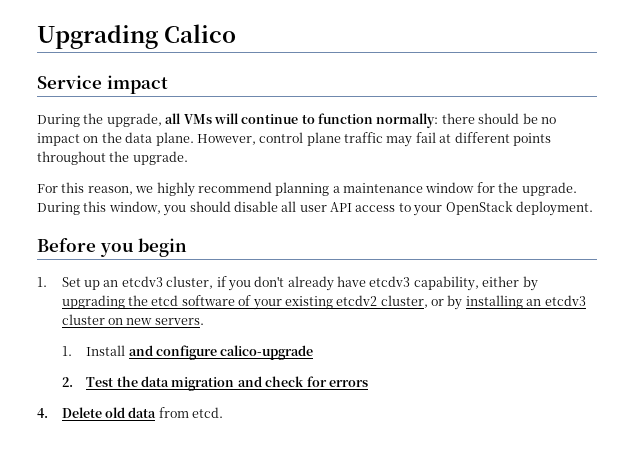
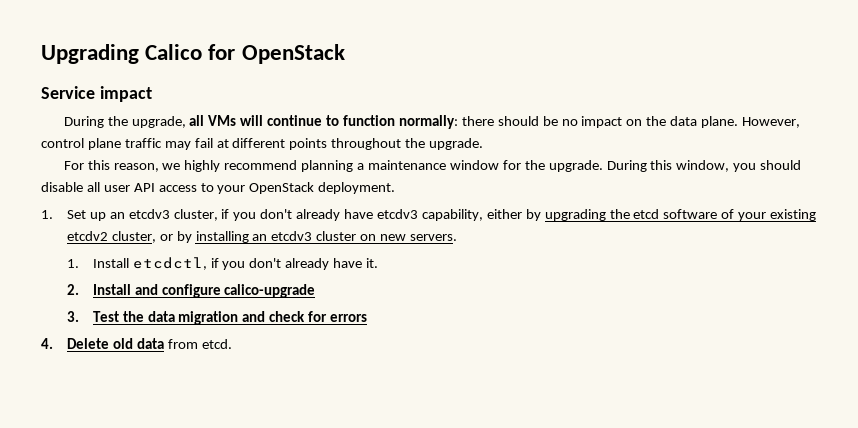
(237, 33) none -> [208,44,345,64] for OpenStack
[37,238,188,257] // Before you begin -> (396, 188) none
(126, 350) none -> [132,257,379,270] [66,284,131,295] etcdctl, if you don't already have it. // 2. Install
[61,377,73,387] 2. -> [66,311,79,322] 3.

